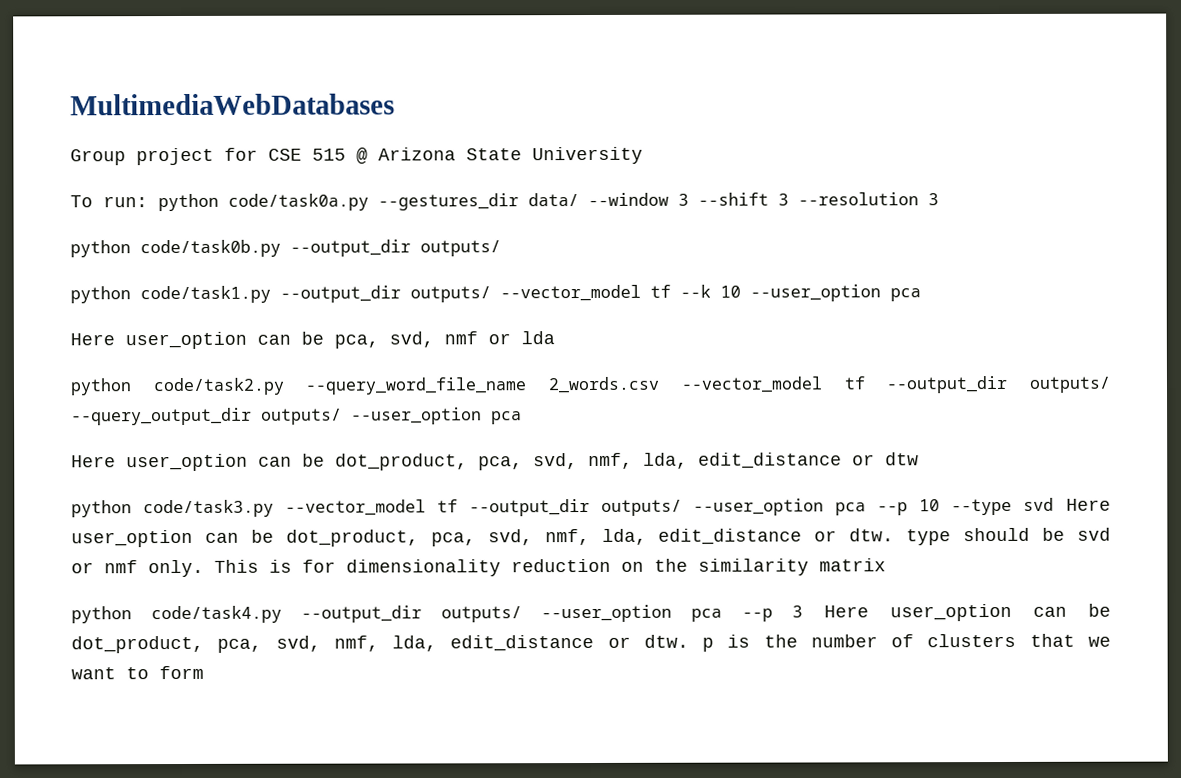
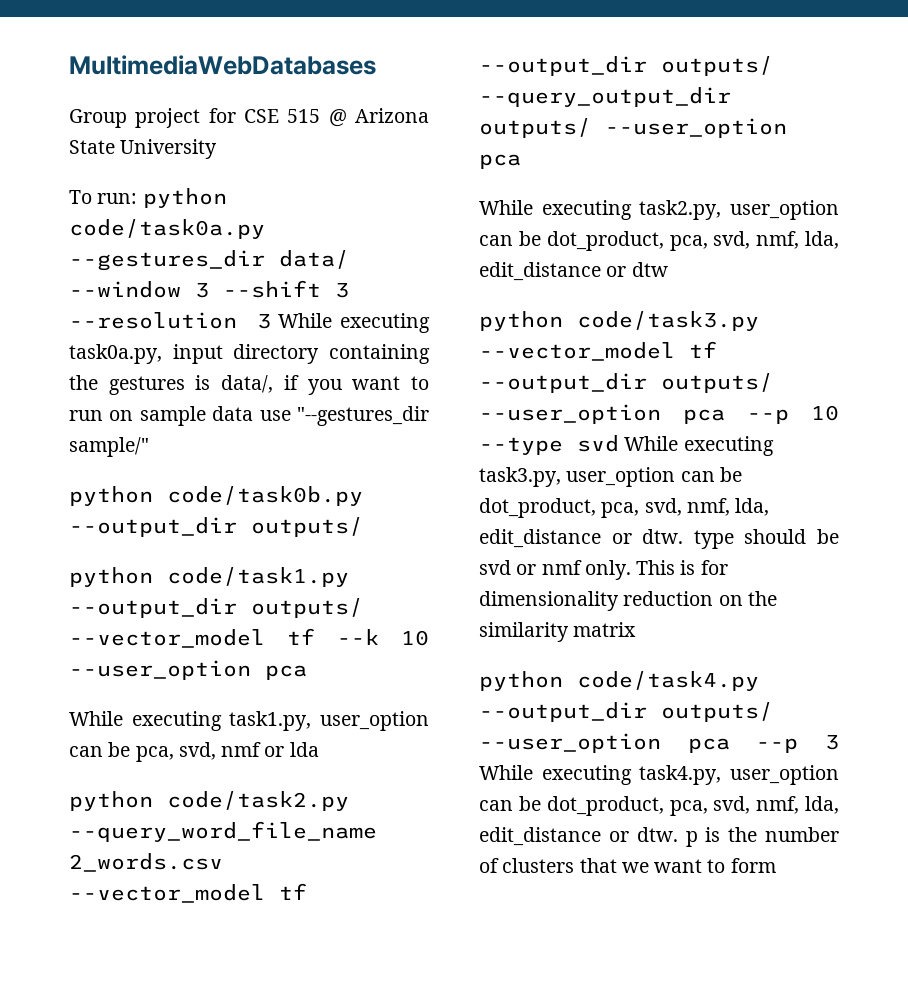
(939, 199) none -> [278,313,431,333] [69,344,430,364] [69,375,429,395] [69,406,429,426] [69,437,149,457] While executing task0a.py, input directory containing the gestures is data/, if you want to run on sample data use "--gestures_dir sample/"
[70,333,115,346] Here -> [69,711,312,731] While executing task1.py,
[71,455,116,468] Here -> [479,200,722,220] While executing task2.py,
[1066,498,1112,511] Here -> [624,436,774,456] [479,467,561,487] While executing task3.py,
[823,605,869,618] Here -> [479,765,722,785] While executing task4.py,

